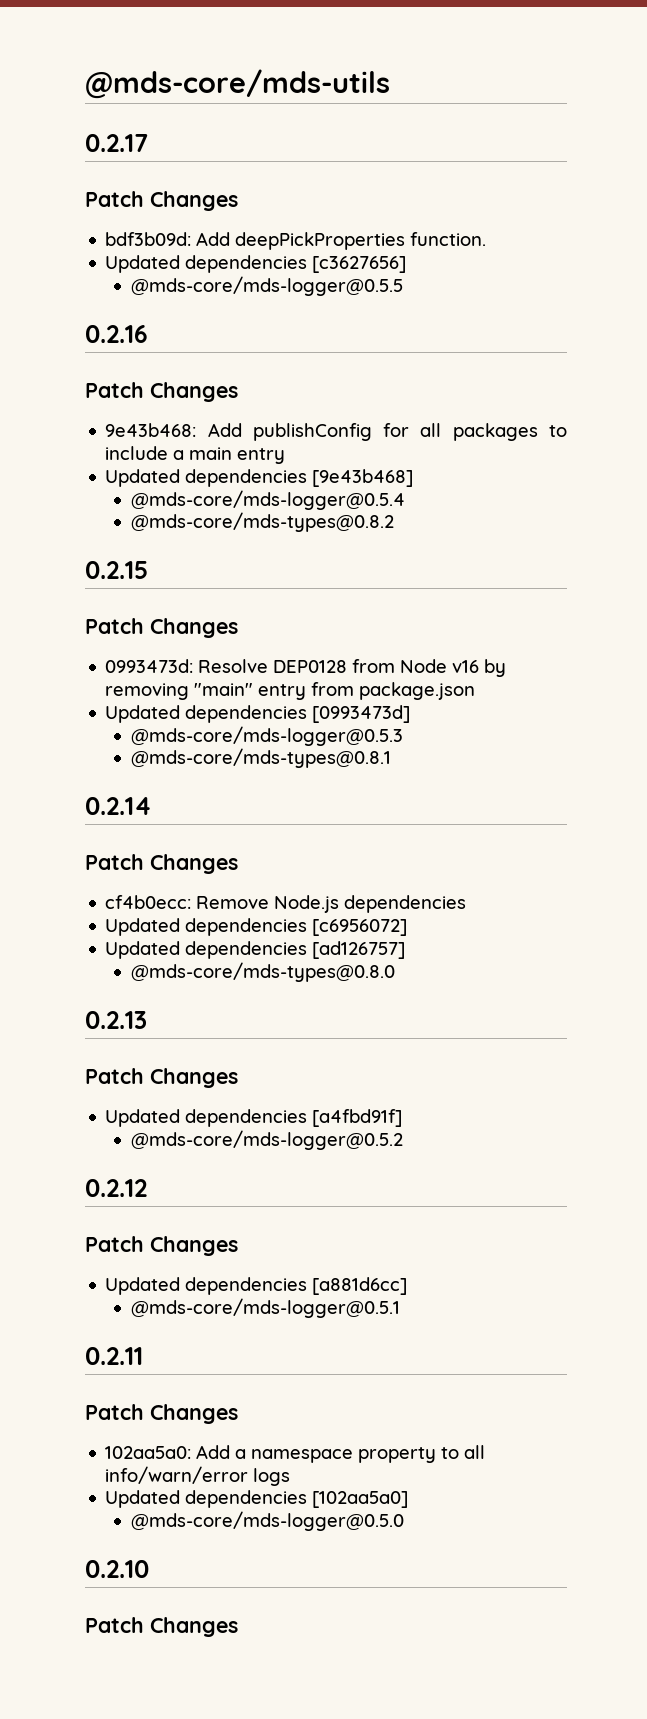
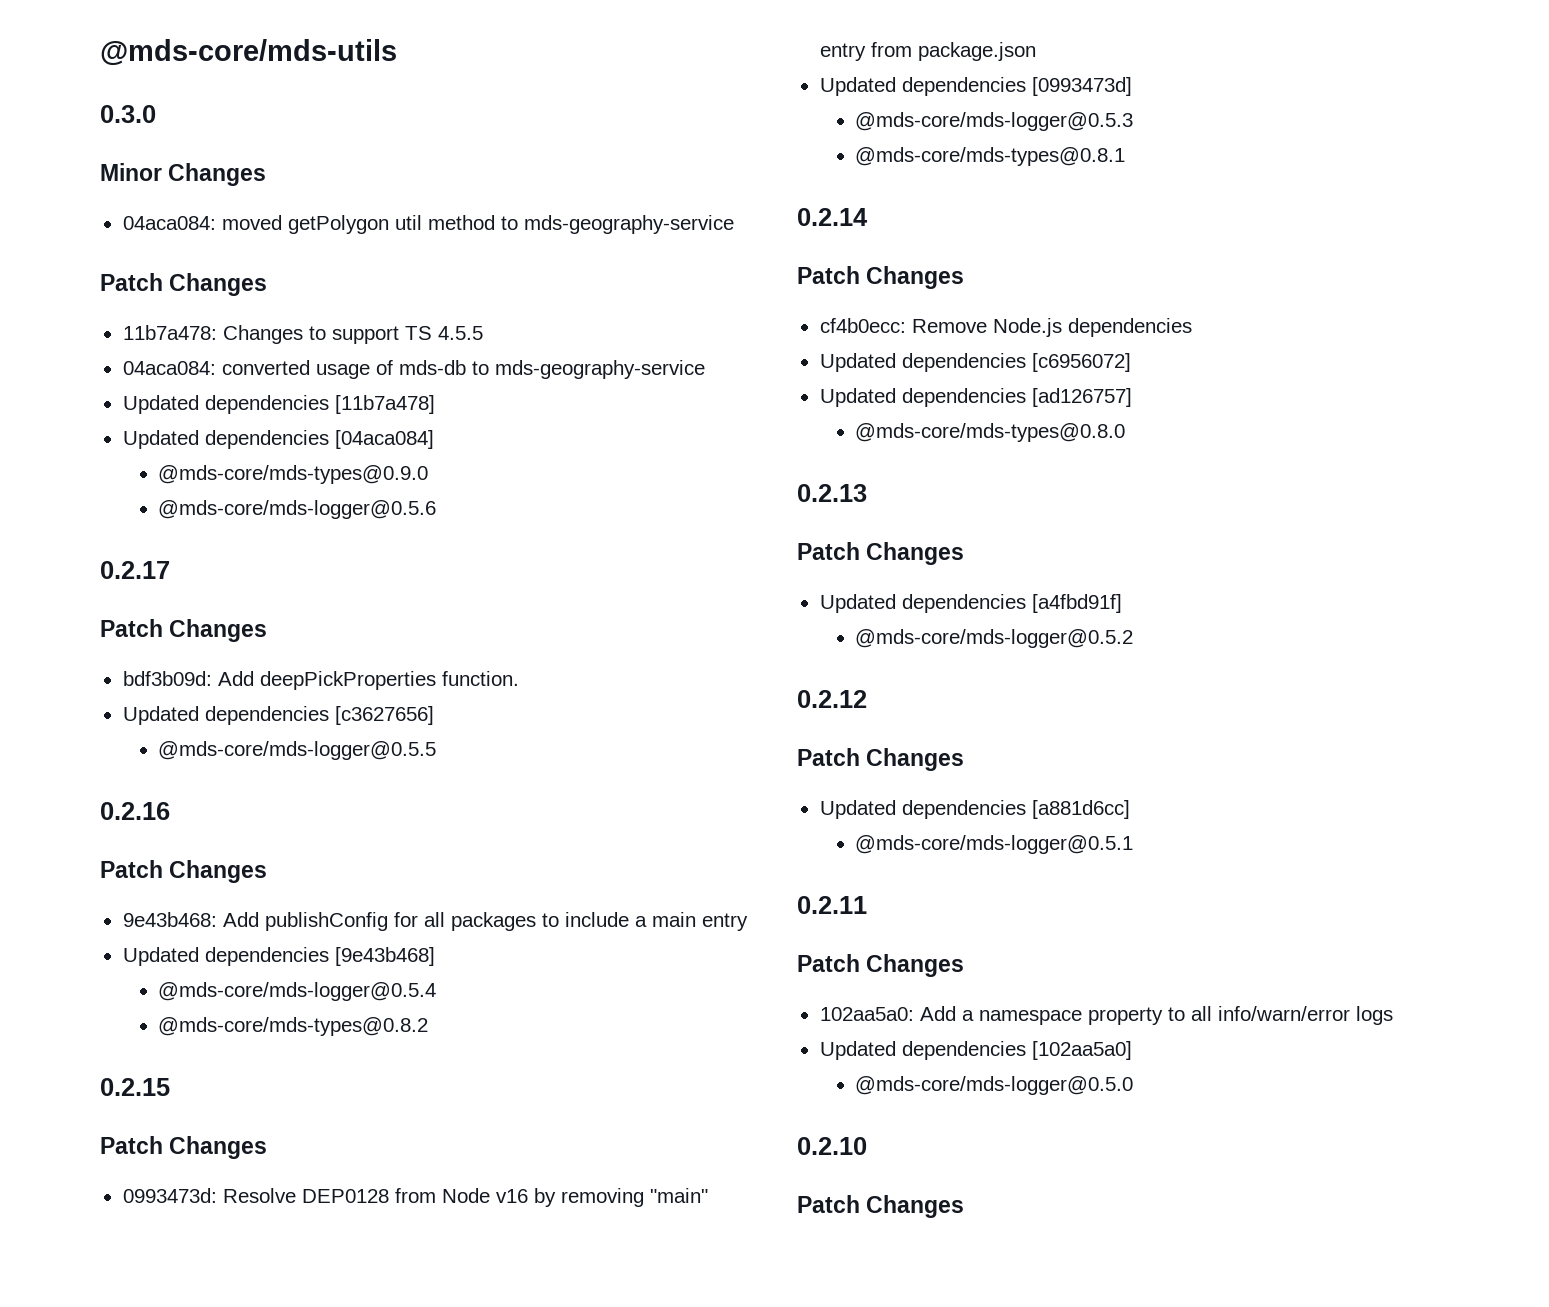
(390, 84) none -> [100,105,156,123] [100,163,267,186] [122,215,734,234] [100,273,268,296] [122,325,483,344] [122,360,705,379] [122,395,435,414] [122,430,434,449] [158,465,429,484] [158,500,437,519] // 0.3.0 // Minor Changes // 04aca084: moved getPolygon util method to mds-geography-service // Patch Changes // 11b7a478: Changes to support TS 4.5.5 // 04aca084: converted usage of mds-db to mds-geography-service // Updated dependencies [11b7a478] // Updated dependencies [04aca084] // @mds-core/mds-types@0.9.0 // @mds-core/mds-logger@0.5.6

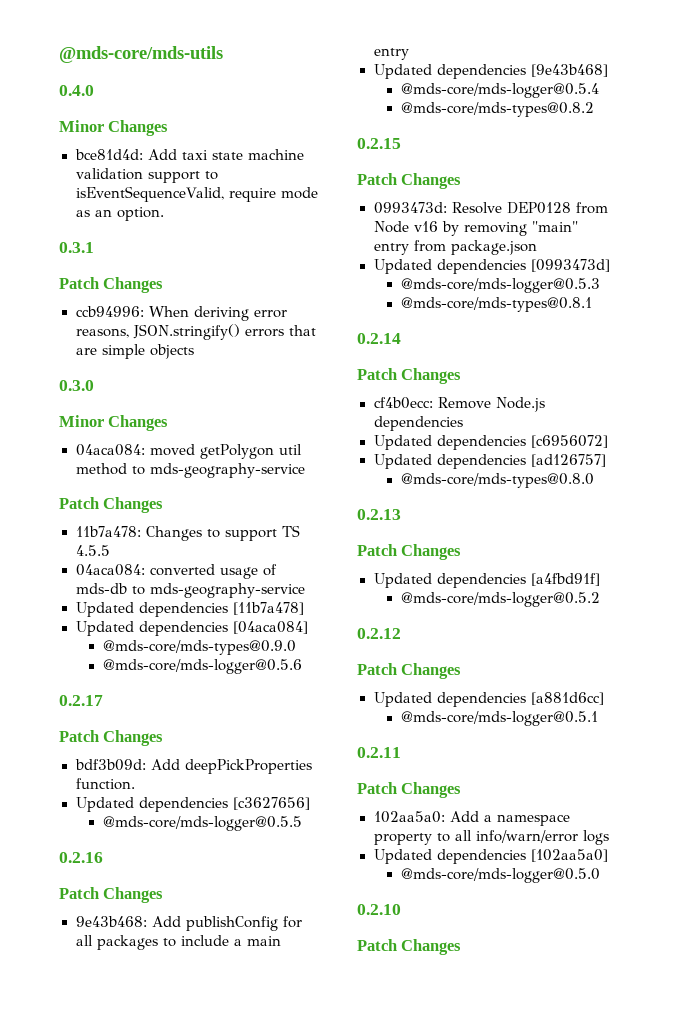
(397, 52) none -> [59,85,94,96] [59,120,169,136] [74,149,304,160] [75,168,218,183] [75,186,319,202] [75,207,164,221] [59,242,94,253] [59,277,164,293] [75,306,287,321] [75,324,316,340] [75,344,194,359] // 0.4.0 // Minor Changes // bce81d4d: Add taxi state machine validation support to isEventSequenceValid, require mode as an option. // 0.3.1 // Patch Changes // ccb94996: When deriving error reasons, JSON.stringify() errors that are simple objects

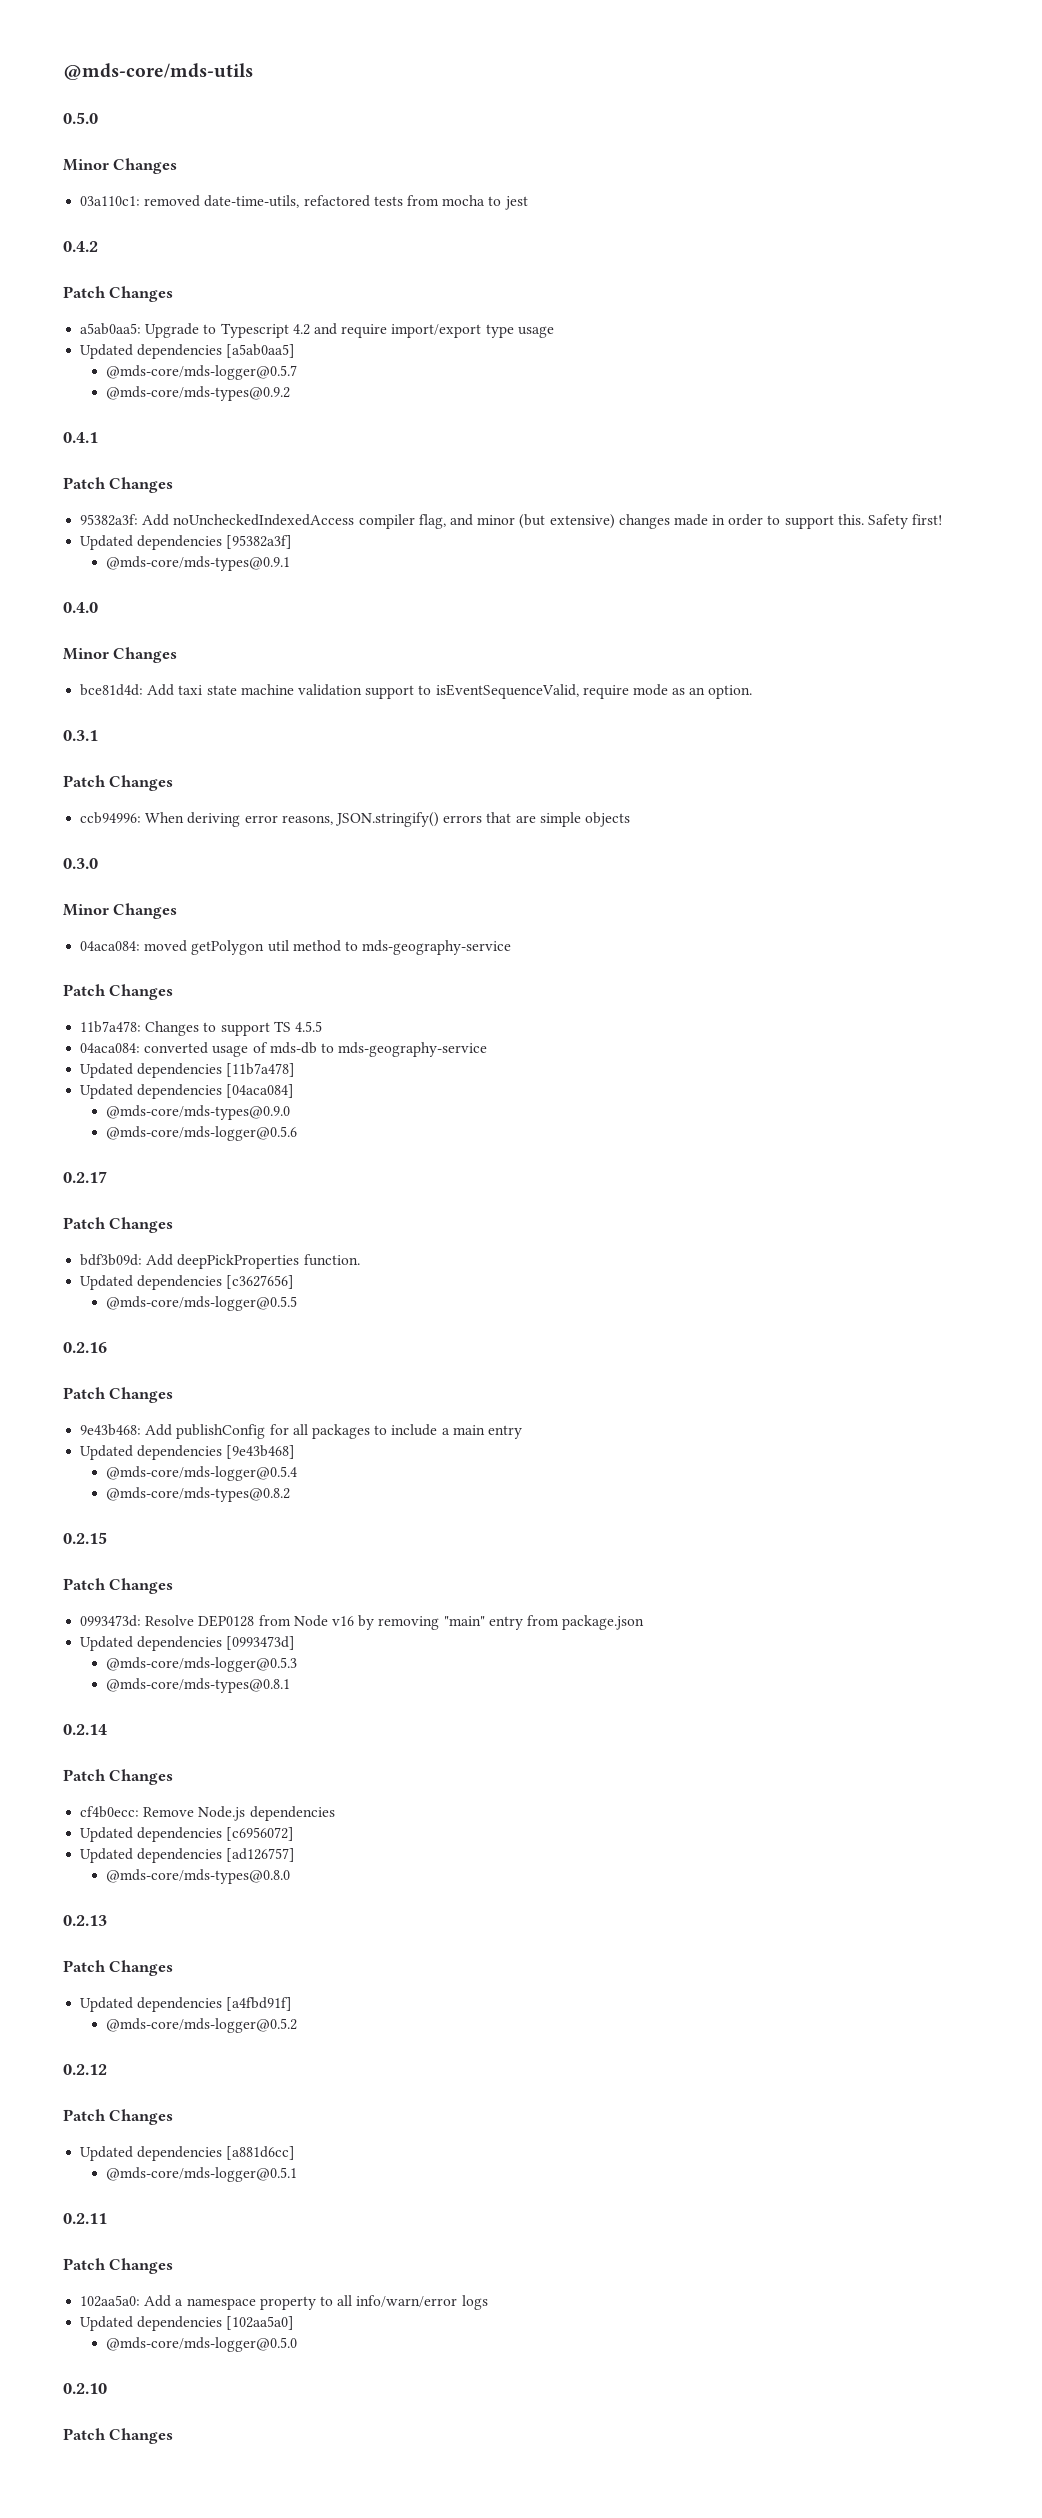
(223, 54) none -> [63,112,98,124] [63,158,178,174] [80,195,528,210] [63,241,98,252] [63,286,174,302] [80,323,554,338] [80,344,296,359] [105,365,297,380] [105,386,290,401] [63,432,98,443] [63,477,174,493] [80,514,943,529] [80,535,293,550] [105,556,290,571] // 0.5.0 // Minor Changes // 03a110c1: removed date-time-utils, refactored tests from mocha to jest // 0.4.2 // Patch Changes // a5ab0aa5: Upgrade to Typescript 4.2 and require import/export type usage // Updated dependencies [a5ab0aa5] // @mds-core/mds-logger@0.5.7 // @mds-core/mds-types@0.9.2 // 0.4.1 // Patch Changes // 95382a3f: Add noUncheckedIndexedAccess compiler flag, and minor (but extensive) changes made in order to support this. Safety first! // Updated dependencies [95382a3f] // @mds-core/mds-types@0.9.1

